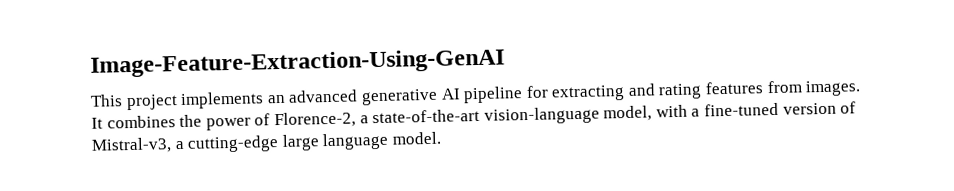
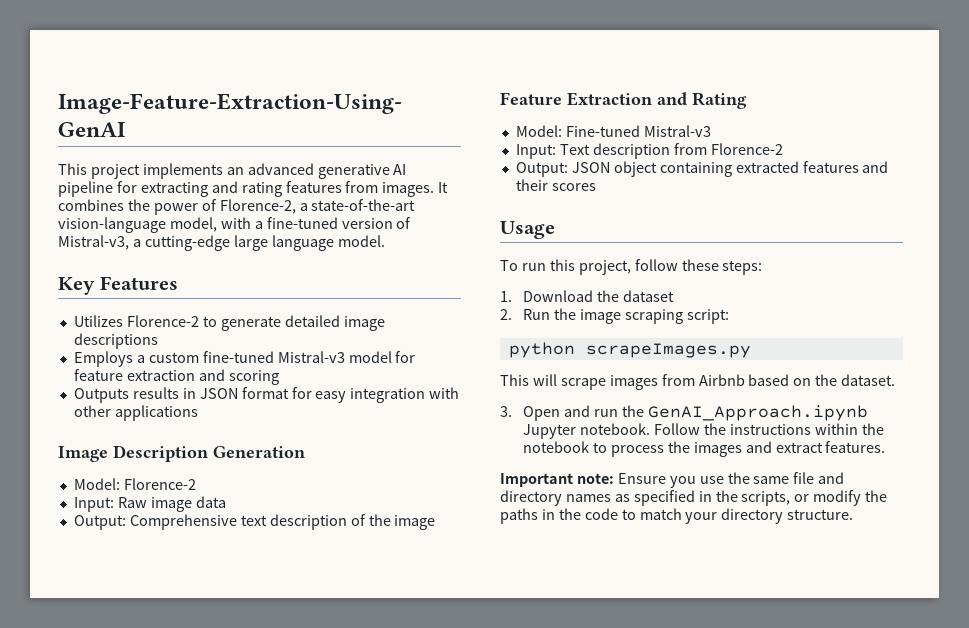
(441, 138) none -> [58,276,178,295] [73,315,385,331] [73,333,158,349] [73,351,416,367] [73,369,279,385] [73,387,460,403] [73,405,198,421] [58,445,305,462] [73,478,196,490] [73,496,226,512] [73,514,436,530] [500,92,747,109] [515,125,711,137] [515,143,783,159] [515,161,889,177] [515,179,596,191] [500,221,555,239] [500,259,763,275] [500,290,674,302] [500,308,729,324] [508,342,751,358] [500,374,896,390] [500,405,868,421] [523,423,884,439] [523,441,886,457] [500,472,845,488] [500,490,888,506] [500,508,854,524] // Key Features // Utilizes Florence-2 to generate detailed image descriptions // Employs a custom fine-tuned Mistral-v3 model for feature extraction and scoring // Outputs results in JSON format for easy integration with other applications // Image Description Generation // Model: Florence-2 // Input: Raw image data // Output: Comprehensive text description of the image // Feature Extraction and Rating // Model: Fine-tuned Mistral-v3 // Input: Text description from Florence-2 // Output: JSON object containing extracted features and their scores // Usage // To run this project, follow these steps: // 1. Download the dataset // 2. Run the image scraping script: // python scrapeImages.py // This will scrape images from Airbnb based on the dataset. // 3. Open and run the GenAI_Approach.ipynb Jupyter notebook. Follow the instructions within the notebook to process the images and extract features. // Important note: Ensure you use the same file and directory names as specified in the scripts, or modify the paths in the code to match your directory structure.

